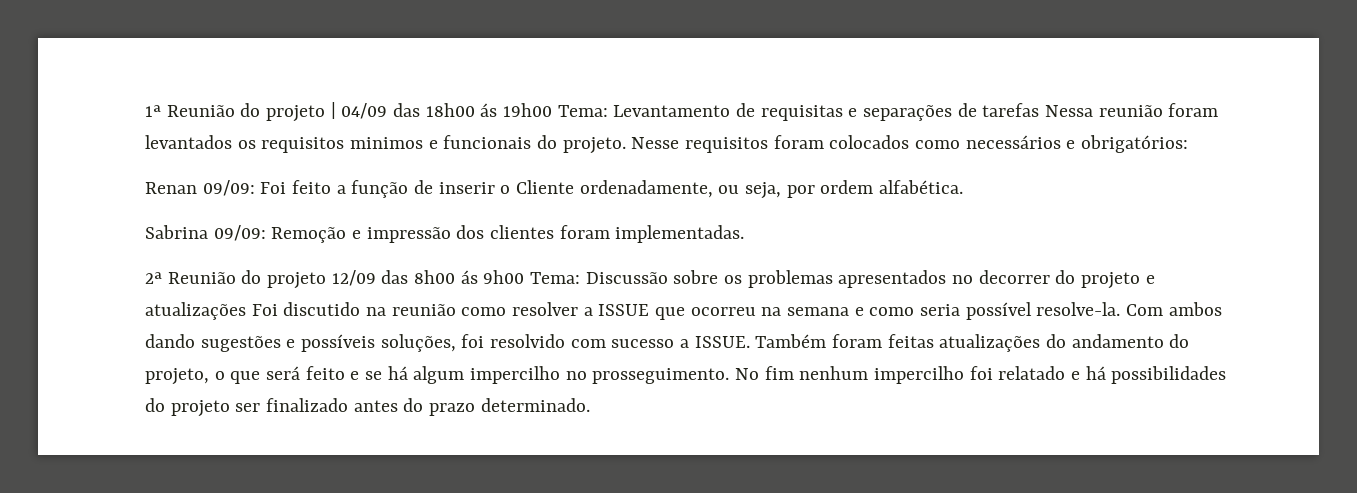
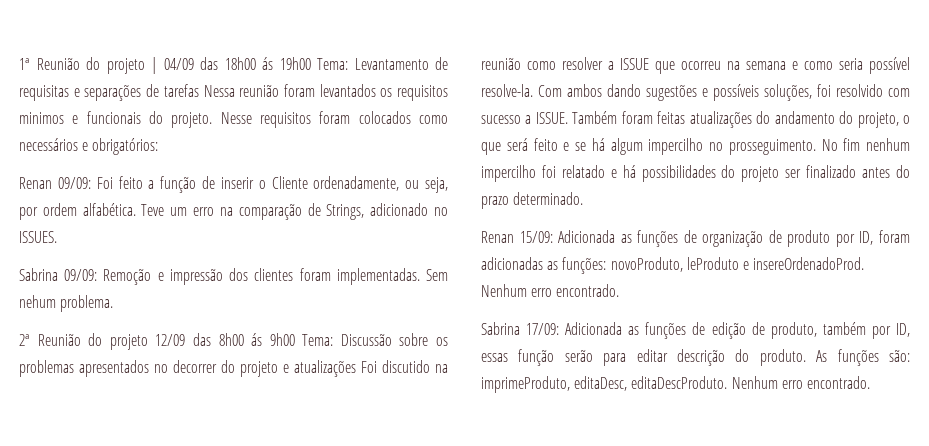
(964, 187) none -> [141,203,448,220] [19,231,57,243] Teve um erro na comparação de Strings, adicionado no ISSUES.
(745, 234) none -> [426,269,449,281] [19,295,114,312] Sem nehum problema.
(590, 405) none -> [481,230,910,247] [481,257,865,274] [481,284,620,297] [481,322,910,339] [481,349,910,366] [481,376,870,393] // Renan 15/09: Adicionada as funções de organização de produto por ID, foram adicionadas as funções: novoProduto, leProduto e insereOrdenadoProd. Nenhum erro encontrado. // Sabrina 17/09: Adicionada as funções de edição de produto, também por ID, essas função serão para editar descrição do produto. As funções são: imprimeProduto, editaDesc, editaDescProduto. Nenhum erro encontrado.

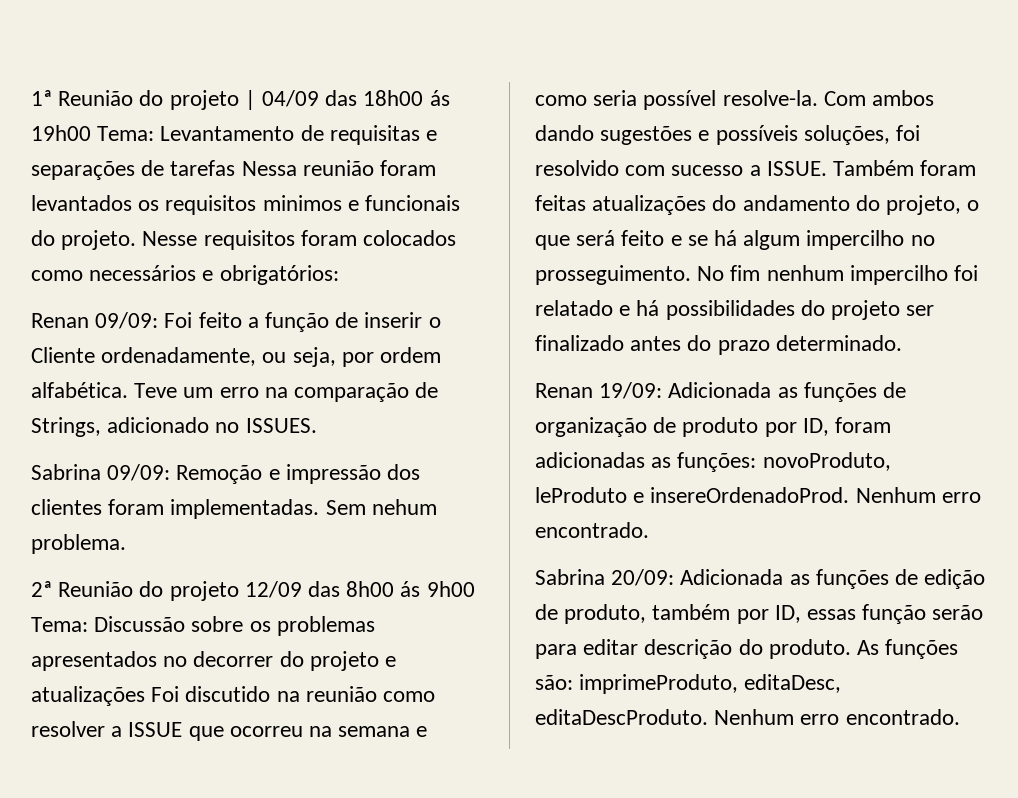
[519,231,553,243] 15/09: -> [599,382,663,399] 19/09:
[526,323,560,335] 17/09: -> [611,569,675,586] 20/09:

